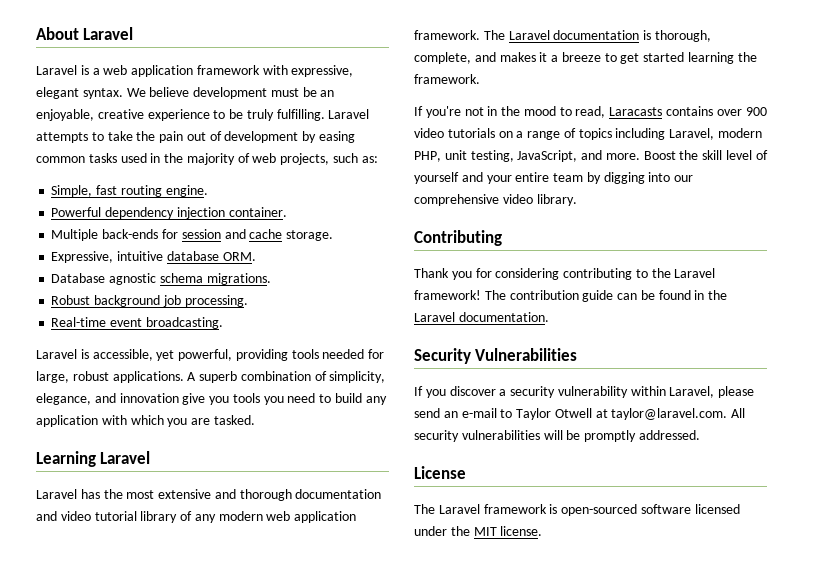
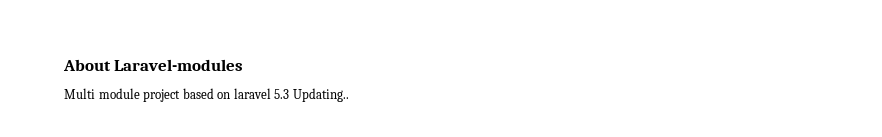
[83,27,134,40] [36,65,354,77] [36,87,335,99] [36,109,370,121] [36,131,356,143] [36,153,378,165] [51,185,208,197] [51,207,287,219] [51,229,334,241] [51,251,256,263] [51,273,271,285] [51,295,248,307] [51,317,223,329] [36,349,385,361] [36,371,386,383] [36,393,387,405] [36,415,255,427] [36,451,151,467] [36,489,382,501] [36,511,357,523] [414,30,711,42] [414,52,757,64] [414,74,480,84] [414,106,767,118] [414,128,763,140] [414,150,768,162] [414,172,694,184] [414,194,577,206] [414,230,502,246] [414,268,716,280] [414,290,728,302] [414,312,549,322] [414,348,578,364] [414,386,755,398] [414,408,746,420] [414,430,700,442] [414,466,466,479] [414,504,740,516] [414,526,543,536] Laravel // Laravel is a web application framework with expressive, elegant syntax. We believe development must be an enjoyable, creative experience to be truly fulfilling. Laravel attempts to take the pain out of development by easing common tasks used in the majority of web projects, such as: // Simple, fast routing engine. // Powerful dependency injection container. // Multiple back-ends for session and cache storage. // Expressive, intuitive database ORM. // Database agnostic schema migrations. // Robust background job processing. // Real-time event broadcasting. // Laravel is accessible, yet powerful, providing tools needed for large, robust applications. A superb combination of simplicity, elegance, and innovation give you tools you need to build any application with which you are tasked. // Learning Laravel // Laravel has the most extensive and thorough documentation and video tutorial library of any modern web application framework. The Laravel documentation is thorough, complete, and makes it a breeze to get started learning the framework. // If you're not in the mood to read, Laracasts contains over 900 video tutorials on a range of topics including Laravel, modern PHP, unit testing, JavaScript, and more. Boost the skill level of yourself and your entire team by digging into our comprehensive video library. // Contributing // Thank you for considering contributing to the Laravel framework! The contribution guide can be found in the Laravel documentation. // Security Vulnerabilities // If you discover a security vulnerability within Laravel, please send an e-mail to Taylor Otwell at taylor@laravel.com. All security vulnerabilities will be promptly addressed. // License // The Laravel framework is open-sourced software licensed under the MIT license. -> [114,59,244,71] [64,88,349,102] Laravel-modules // Multi module project based on laravel 5.3 Updating..

